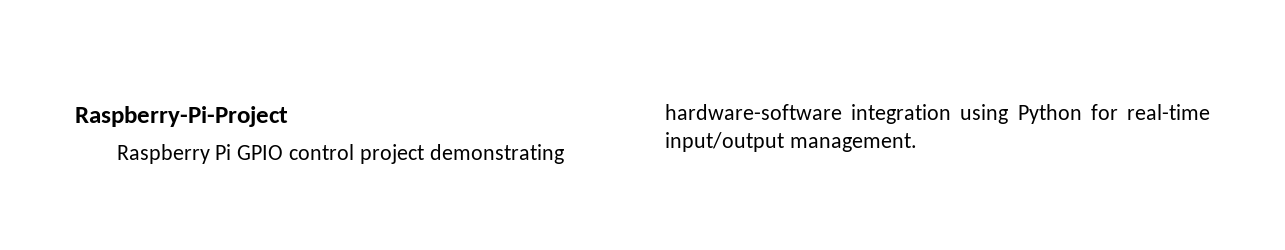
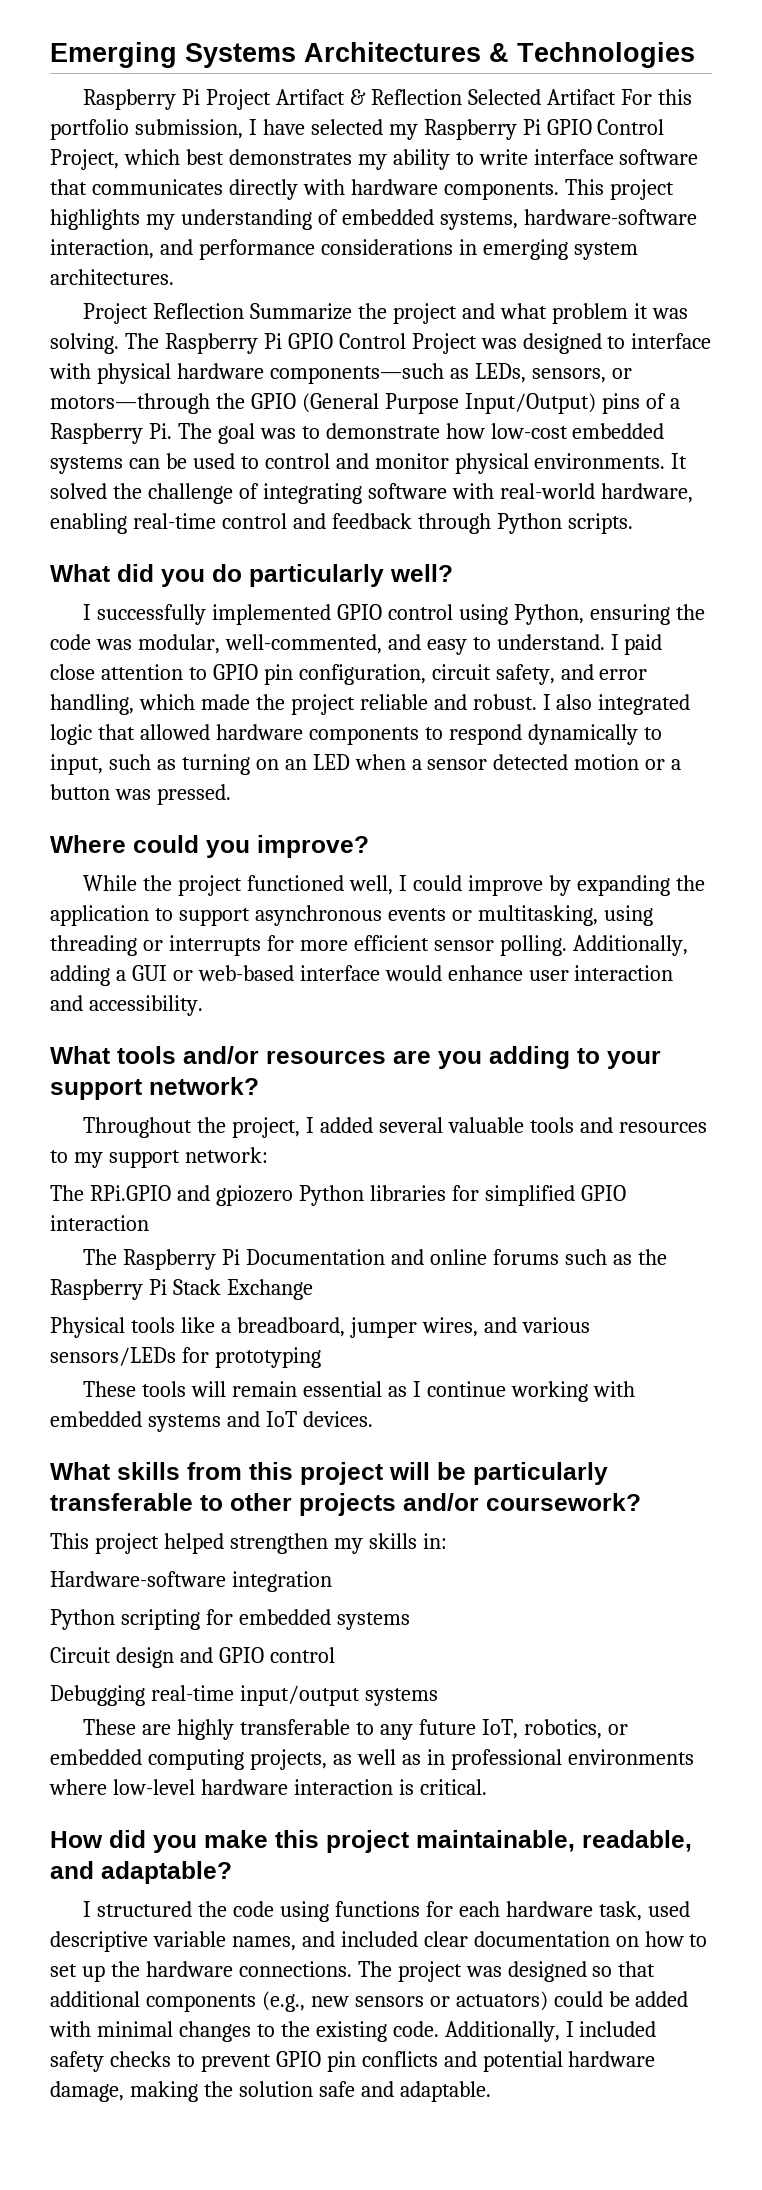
[75,106,288,127] [116,144,564,164] [665,104,1210,124] [665,132,917,152] Raspberry-Pi-Project // Raspberry Pi GPIO control project demonstrating hardware-software integration using Python for real-time input/output management. -> [50,42,695,68] [83,89,692,110] [50,119,665,140] [50,149,699,170] [50,179,674,200] [50,209,697,230] [50,239,638,260] [50,269,174,285] [83,303,688,324] [50,333,712,354] [49,363,632,384] [50,393,680,414] [50,423,665,444] [50,453,688,474] [50,483,693,504] [50,513,633,534] [50,564,453,587] [83,604,705,625] [50,634,663,655] [50,664,648,685] [50,694,691,715] [50,724,662,745] [50,754,682,775] [50,784,231,805] [50,835,369,858] [83,875,705,896] [50,905,653,926] [50,935,688,956] [50,965,674,986] [50,995,203,1016] [50,1046,661,1069] [50,1077,259,1100] [83,1117,707,1138] [50,1147,268,1168] [50,1185,626,1206] [50,1215,149,1231] [83,1249,667,1270] [50,1279,313,1300] [50,1317,590,1338] [50,1347,321,1368] [83,1381,635,1402] [50,1411,373,1432] [50,1462,608,1485] [50,1493,641,1516] [50,1533,447,1554] [50,1571,332,1592] [50,1609,410,1630] [50,1647,335,1668] [50,1685,438,1706] [83,1719,628,1740] [50,1749,694,1770] [49,1779,487,1795] [50,1830,692,1853] [50,1861,232,1884] [83,1901,690,1922] [50,1931,708,1952] [50,1961,656,1982] [50,1991,689,2012] [49,2021,657,2042] [50,2051,656,2072] [50,2081,491,2102] Emerging Systems Architectures & Technologies // Raspberry Pi Project Artifact & Reflection Selected Artifact For this portfolio submission, I have selected my Raspberry Pi GPIO Control Project, which best demonstrates my ability to write interface software that communicates directly with hardware components. This project highlights my understanding of embedded systems, hardware-software interaction, and performance considerations in emerging system architectures. // Project Reflection Summarize the project and what problem it was solving. The Raspberry Pi GPIO Control Project was designed to interface with physical hardware components—such as LEDs, sensors, or motors—through the GPIO (General Purpose Input/Output) pins of a Raspberry Pi. The goal was to demonstrate how low-cost embedded systems can be used to control and monitor physical environments. It solved the challenge of integrating software with real-world hardware, enabling real-time control and feedback through Python scripts. // What did you do particularly well? // I successfully implemented GPIO control using Python, ensuring the code was modular, well-commented, and easy to understand. I paid close attention to GPIO pin configuration, circuit safety, and error handling, which made the project reliable and robust. I also integrated logic that allowed hardware components to respond dynamically to input, such as turning on an LED when a sensor detected motion or a button was pressed. // Where could you improve? // While the project functioned well, I could improve by expanding the application to support asynchronous events or multitasking, using threading or interrupts for more efficient sensor polling. Additionally, adding a GUI or web-based interface would enhance user interaction and accessibility. // What tools and/or resources are you adding to your support network? // Throughout the project, I added several valuable tools and resources to my support network: // The RPi.GPIO and gpiozero Python libraries for simplified GPIO interaction // The Raspberry Pi Documentation and online forums such as the Raspberry Pi Stack Exchange // Physical tools like a breadboard, jumper wires, and various sensors/LEDs for prototyping // These tools will remain essential as I continue working with embedded systems and IoT devices. // What skills from this project will be particularly transferable to other projects and/or coursework? // This project helped strengthen my skills in: // Hardware-software integration // Python scripting for embedded systems // Circuit design and GPIO control // Debugging real-time input/output systems // These are highly transferable to any future IoT, robotics, or embedded computing projects, as well as in professional environments where low-level hardware interaction is critical. // How did you make this project maintainable, readable, and adaptable? // I structured the code using functions for each hardware task, used descriptive variable names, and included clear documentation on how to set up the hardware connections. The project was designed so that additional components (e.g., new sensors or actuators) could be added with minimal changes to the existing code. Additionally, I included safety checks to prevent GPIO pin conflicts and potential hardware damage, making the solution safe and adaptable.

